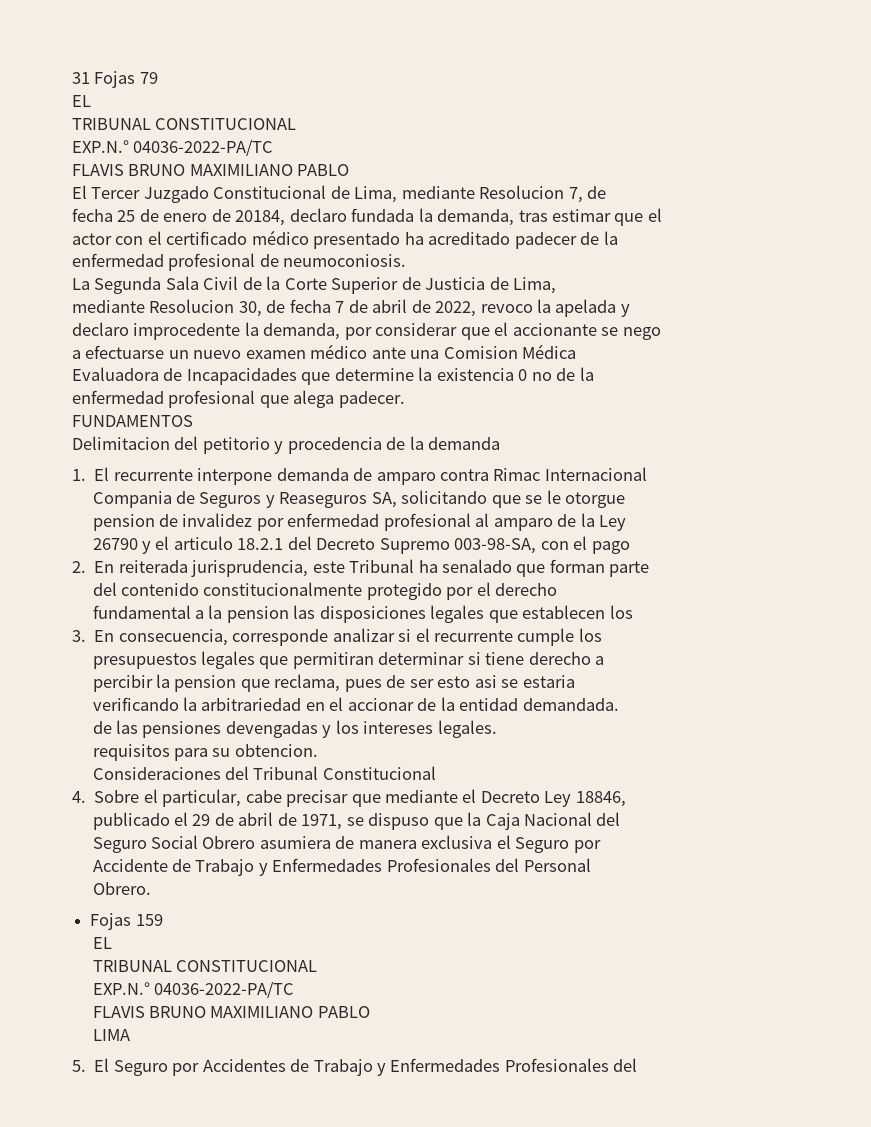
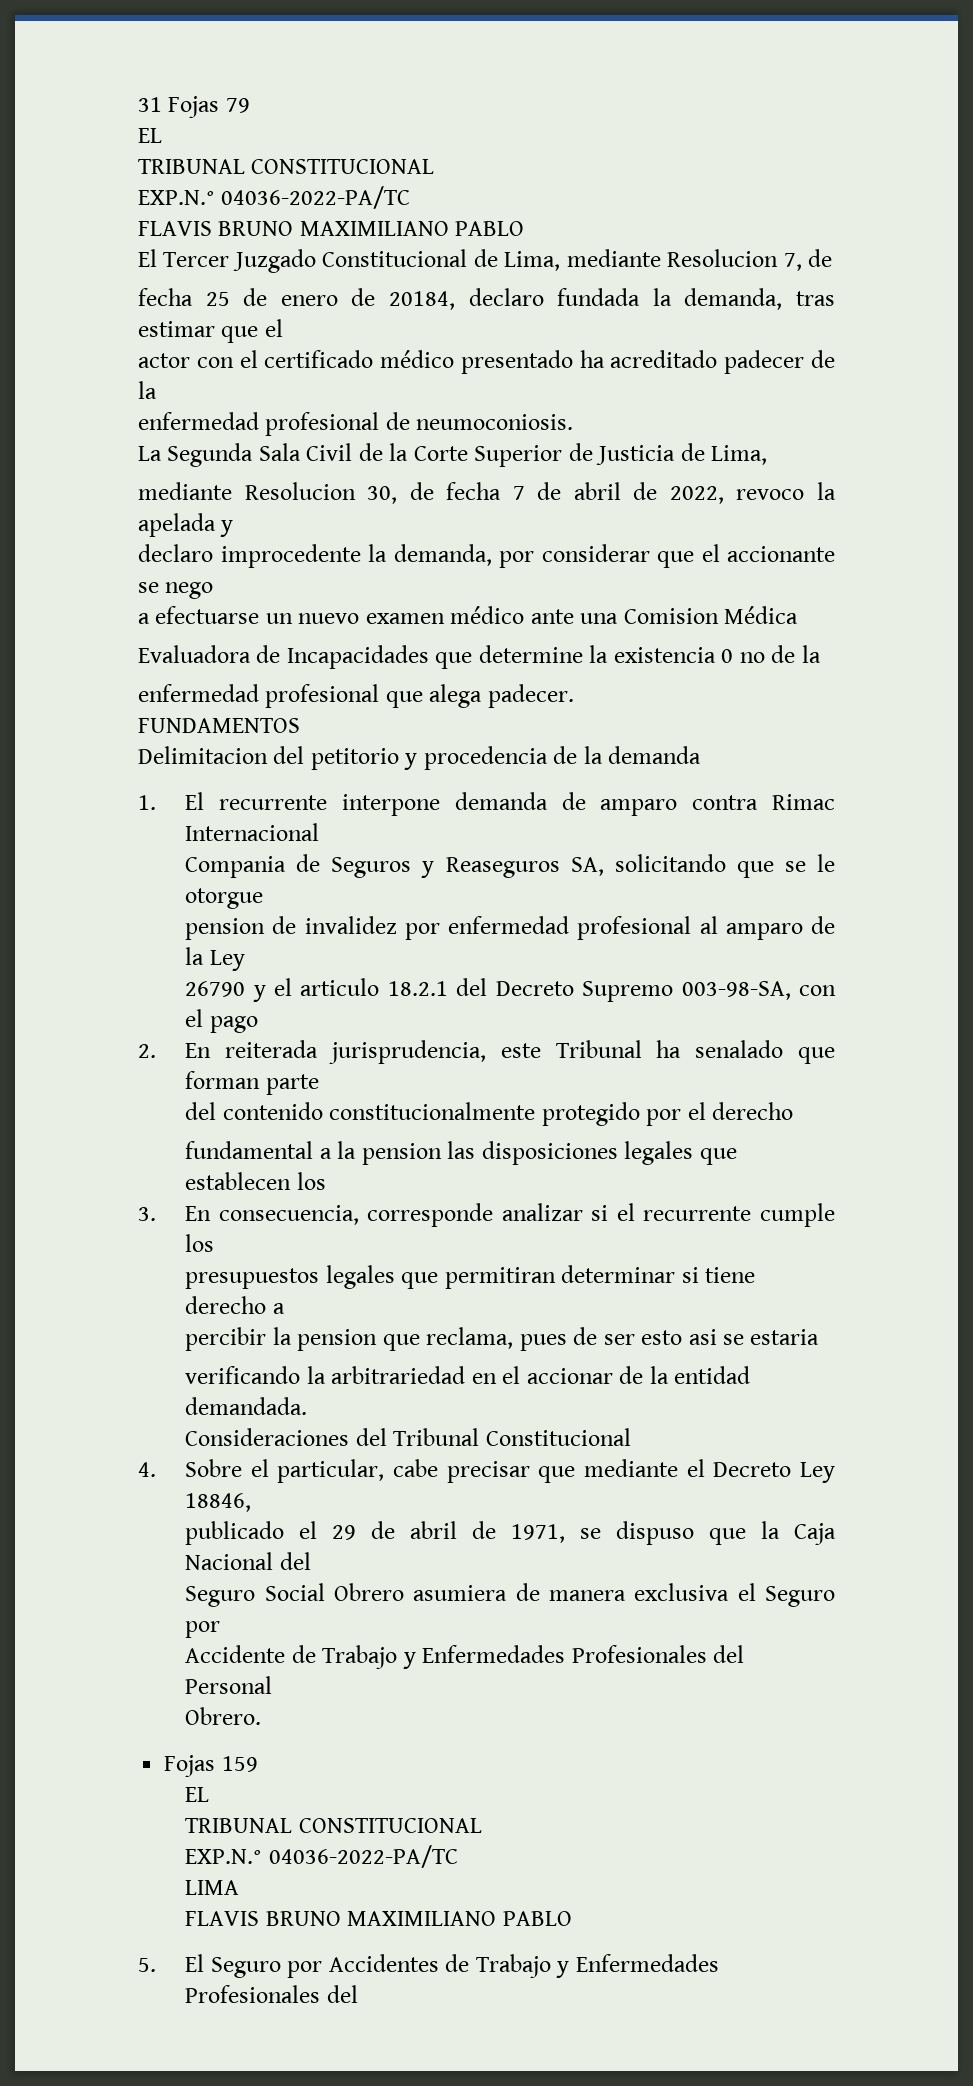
[92,720,497,738] [92,744,318,761] // de las pensiones devengadas y los intereses legales. // requisitos para su obtencion. -> (308, 1406) none
[92,1006,370,1018] [92,1029,130,1041] // FLAVIS BRUNO MAXIMILIANO PABLO // LIMA -> [185,1880,240,1895] [185,1911,572,1926] // LIMA // FLAVIS BRUNO MAXIMILIANO PABLO

